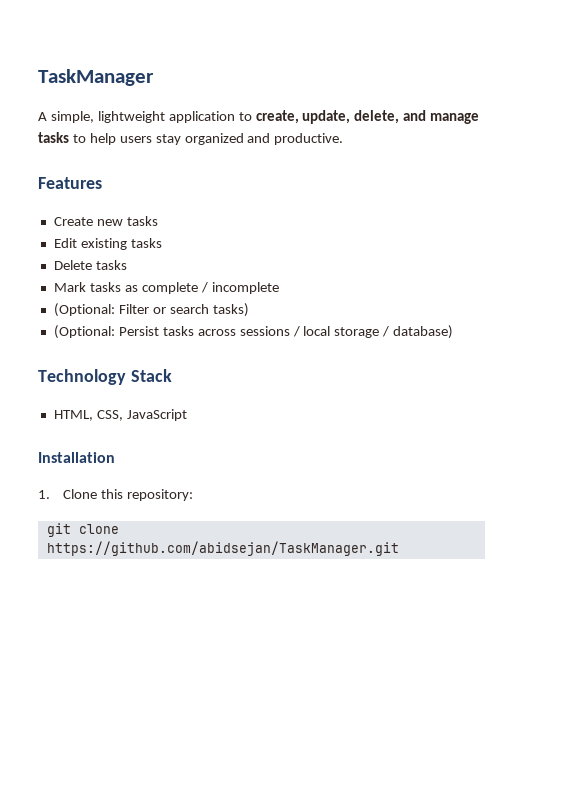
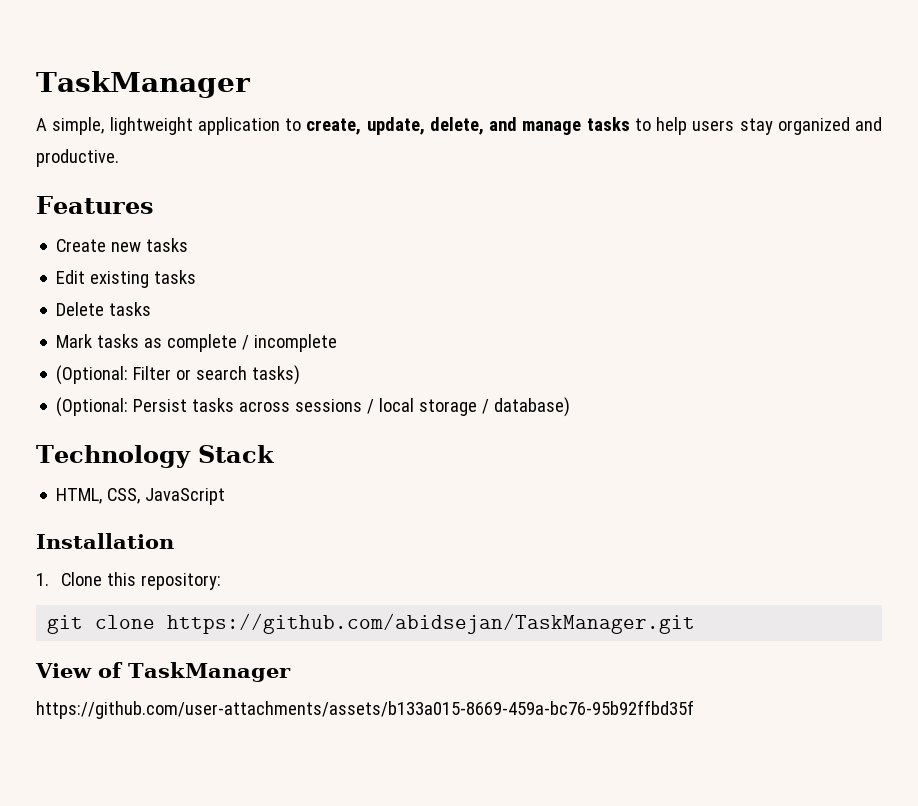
(399, 548) none -> [35,662,291,682] [36,700,694,719] // View of TaskManager // https://github.com/user-attachments/assets/b133a015-8669-459a-bc76-95b92ffbd35f

